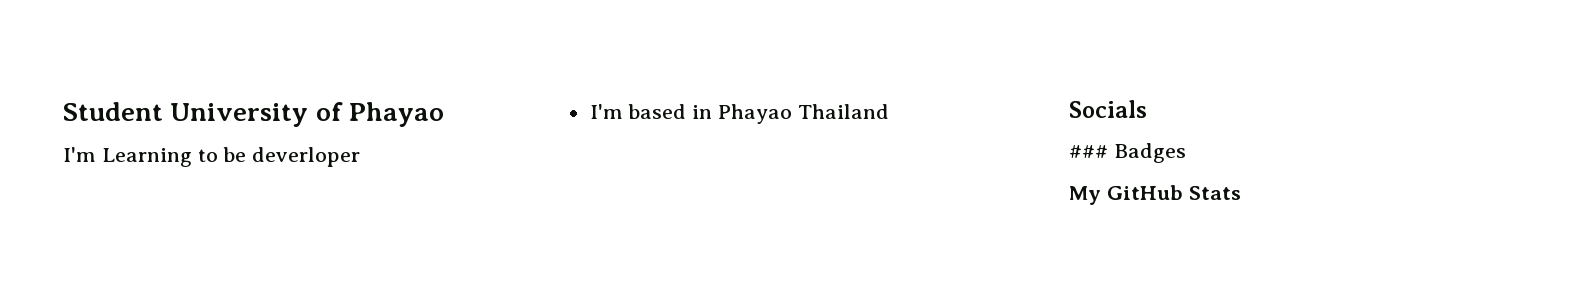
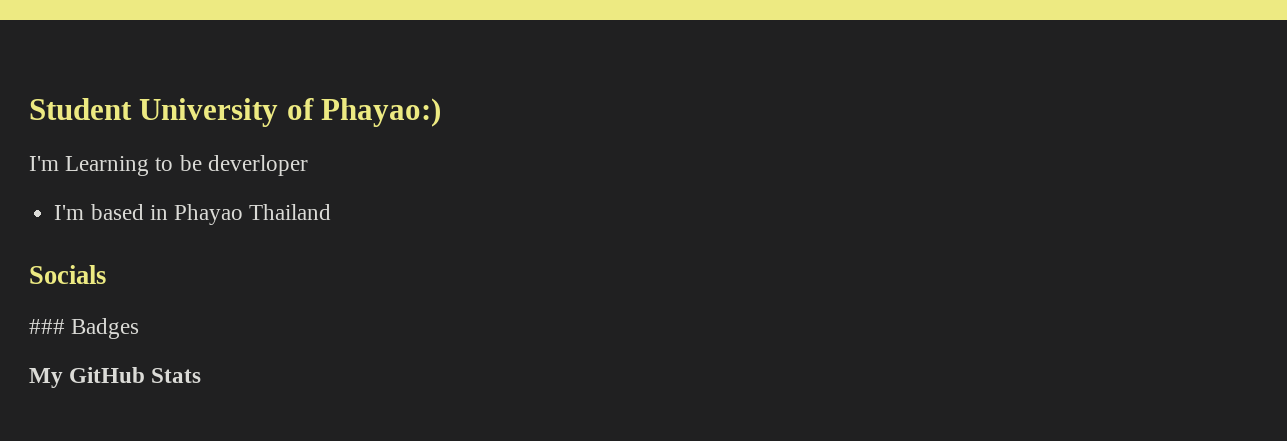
[348,102,444,127] Phayao -> [321,98,442,127] Phayao:)

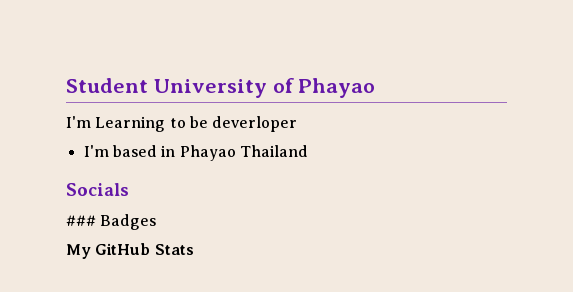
[321,98,442,127] Phayao:) -> [298,78,376,98] Phayao

